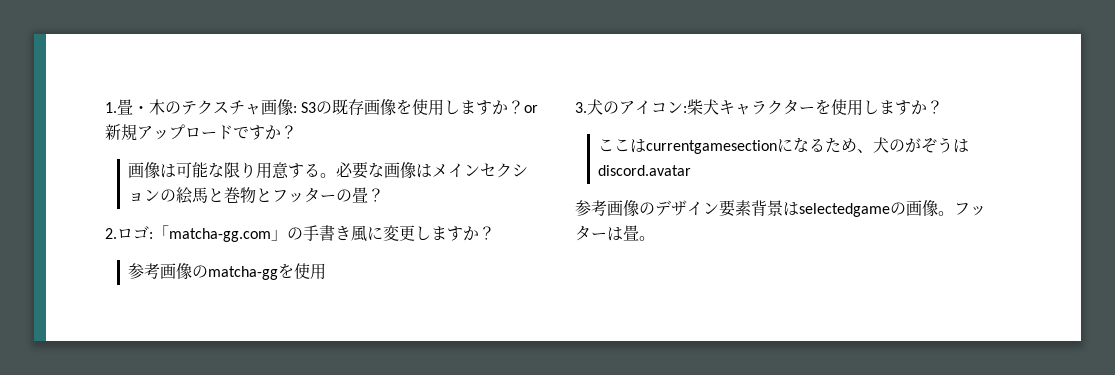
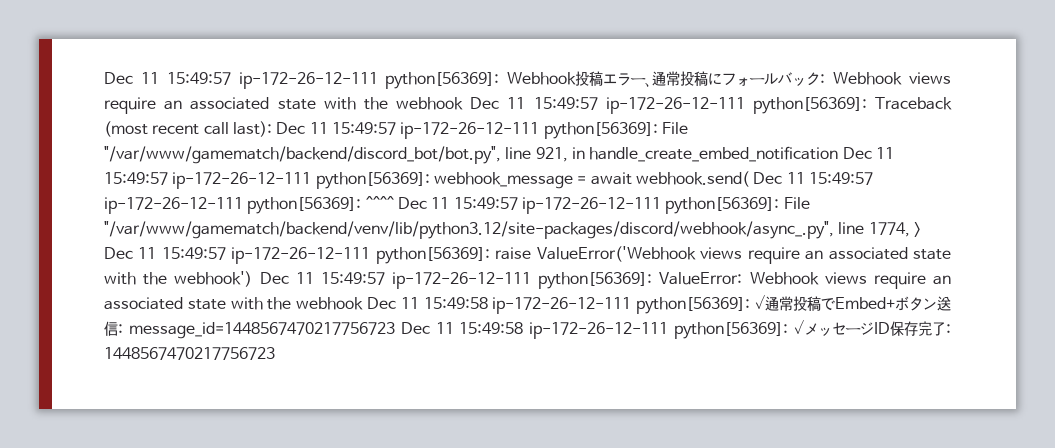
[105,99,539,116] [105,124,297,141] [128,162,529,179] [128,187,385,204] [105,225,495,242] [128,263,327,280] [575,99,943,116] [598,137,970,154] [598,165,692,176] [575,200,986,217] [575,225,655,241] 1.畳・木のテクスチャ画像: S3の既存画像を使用しますか？or新規アップロードですか？ // 画像は可能な限り用意する。必要な画像はメインセクションの絵馬と巻物とフッターの畳？ // 2.ロゴ:「matcha-gg.com」の手書き風に変更しますか？ // 参考画像のmatcha-ggを使用 // 3.犬のアイコン:柴犬キャラクターを使用しますか？ // ここはcurrentgamesectionになるため、犬のがぞうはdiscord.avatar // 参考画像のデザイン要素背景はselectedgameの画像。フッターは畳。 -> [104,71,951,89] [104,97,953,114] [104,121,688,139] [104,146,894,164] [104,171,873,189] [104,196,810,214] [104,221,921,239] [104,246,952,264] [104,271,951,289] [104,294,951,314] [104,319,951,339] [104,347,275,360] Dec 11 15:49:57 ip-172-26-12-111 python[56369]: Webhook投稿エラー、通常投稿にフォールバック: Webhook views require an associated state with the webhook Dec 11 15:49:57 ip-172-26-12-111 python[56369]: Traceback (most recent call last): Dec 11 15:49:57 ip-172-26-12-111 python[56369]: File "/var/www/gamematch/backend/discord_bot/bot.py", line 921, in handle_create_embed_notification Dec 11 15:49:57 ip-172-26-12-111 python[56369]: webhook_message = await webhook.send( Dec 11 15:49:57 ip-172-26-12-111 python[56369]: ^^^^ Dec 11 15:49:57 ip-172-26-12-111 python[56369]: File "/var/www/gamematch/backend/venv/lib/python3.12/site-packages/discord/webhook/async_.py", line 1774, > Dec 11 15:49:57 ip-172-26-12-111 python[56369]: raise ValueError('Webhook views require an associated state with the webhook') Dec 11 15:49:57 ip-172-26-12-111 python[56369]: ValueError: Webhook views require an associated state with the webhook Dec 11 15:49:58 ip-172-26-12-111 python[56369]: ✓通常投稿でEmbed+ボタン送信: message_id=1448567470217756723 Dec 11 15:49:58 ip-172-26-12-111 python[56369]: ✓メッセージID保存完了: 1448567470217756723

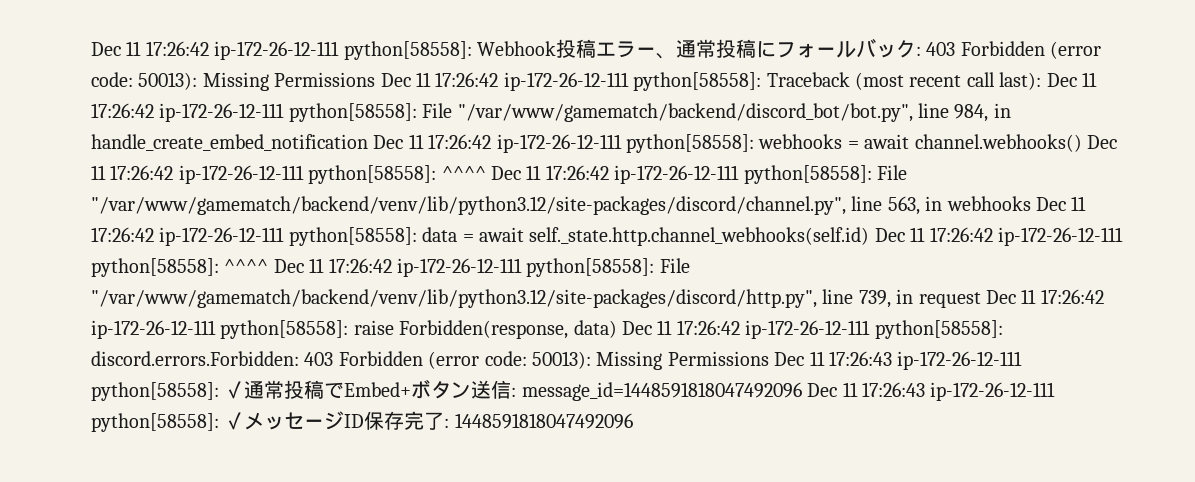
[104,72,500,89] Dec 11 15:49:57 ip-172-26-12-111 python[56369]: -> [91,41,472,60] Dec 11 17:26:42 ip-172-26-12-111 python[58558]:
[833,72,951,85] [104,97,867,114] Webhook views require an associated state with the webhook Dec 11 15:49:57 ip-172-26-12-111 python[56369]: -> [926,41,1102,59] [91,72,762,91] 403 Forbidden (error code: 50013): Missing Permissions Dec 11 17:26:42 ip-172-26-12-111 python[58558]:
[331,122,658,139] 15:49:57 ip-172-26-12-111 python[56369]: -> [91,103,417,122] 17:26:42 ip-172-26-12-111 python[58558]:
[535,147,568,162] 921, -> [954,104,989,122] 984,
[104,171,873,189] [104,196,810,214] [104,221,921,239] [104,246,952,264] [104,271,951,289] [104,297,751,314] 15:49:57 ip-172-26-12-111 python[56369]: webhook_message = await webhook.send( Dec 11 15:49:57 ip-172-26-12-111 python[56369]: ^^^^ Dec 11 15:49:57 ip-172-26-12-111 python[56369]: File "/var/www/gamematch/backend/venv/lib/python3.12/site-packages/discord/webhook/async_.py", line 1774, > Dec 11 15:49:57 ip-172-26-12-111 python[56369]: raise ValueError('Webhook views require an associated state with the webhook') Dec 11 15:49:57 ip-172-26-12-111 python[56369]: ValueError: Webhook views require an associated state with the webhook Dec 11 15:49:58 ip-172-26-12-111 python[56369]: -> [428,134,1117,153] [91,165,907,184] [91,196,1087,215] [91,227,1123,246] [91,258,690,277] [91,289,1104,308] [91,320,1003,339] [91,351,1023,370] [91,382,219,401] 17:26:42 ip-172-26-12-111 python[58558]: webhooks = await channel.webhooks() Dec 11 17:26:42 ip-172-26-12-111 python[58558]: ^^^^ Dec 11 17:26:42 ip-172-26-12-111 python[58558]: File "/var/www/gamematch/backend/venv/lib/python3.12/site-packages/discord/channel.py", line 563, in webhooks Dec 11 17:26:42 ip-172-26-12-111 python[58558]: data = await self._state.http.channel_webhooks(self.id) Dec 11 17:26:42 ip-172-26-12-111 python[58558]: ^^^^ Dec 11 17:26:42 ip-172-26-12-111 python[58558]: File "/var/www/gamematch/backend/venv/lib/python3.12/site-packages/discord/http.py", line 739, in request Dec 11 17:26:42 ip-172-26-12-111 python[58558]: raise Forbidden(response, data) Dec 11 17:26:42 ip-172-26-12-111 python[58558]: discord.errors.Forbidden: 403 Forbidden (error code: 50013): Missing Permissions Dec 11 17:26:43 ip-172-26-12-111 python[58558]:
[128,322,789,339] message_id=1448567470217756723 Dec 11 15:49:58 ip-172-26-12-111 python[56369]: -> [521,382,1056,401] [91,413,219,432] message_id=1448591818047492096 Dec 11 17:26:43 ip-172-26-12-111 python[58558]:
[104,347,275,360] 1448567470217756723 -> [454,413,633,429] 1448591818047492096

